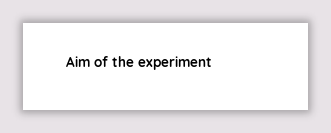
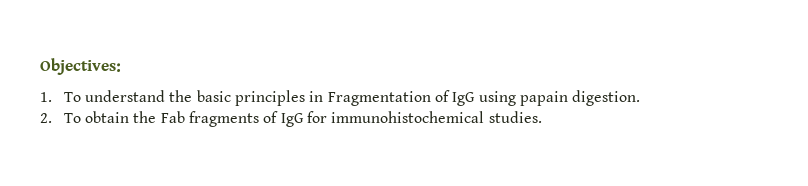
[66,56,212,70] Aim of the experiment -> [40,58,121,75] [40,90,641,106] [40,111,542,127] Objectives: // 1. To understand the basic principles in Fragmentation of IgG using papain digestion. // 2. To obtain the Fab fragments of IgG for immunohistochemical studies.

